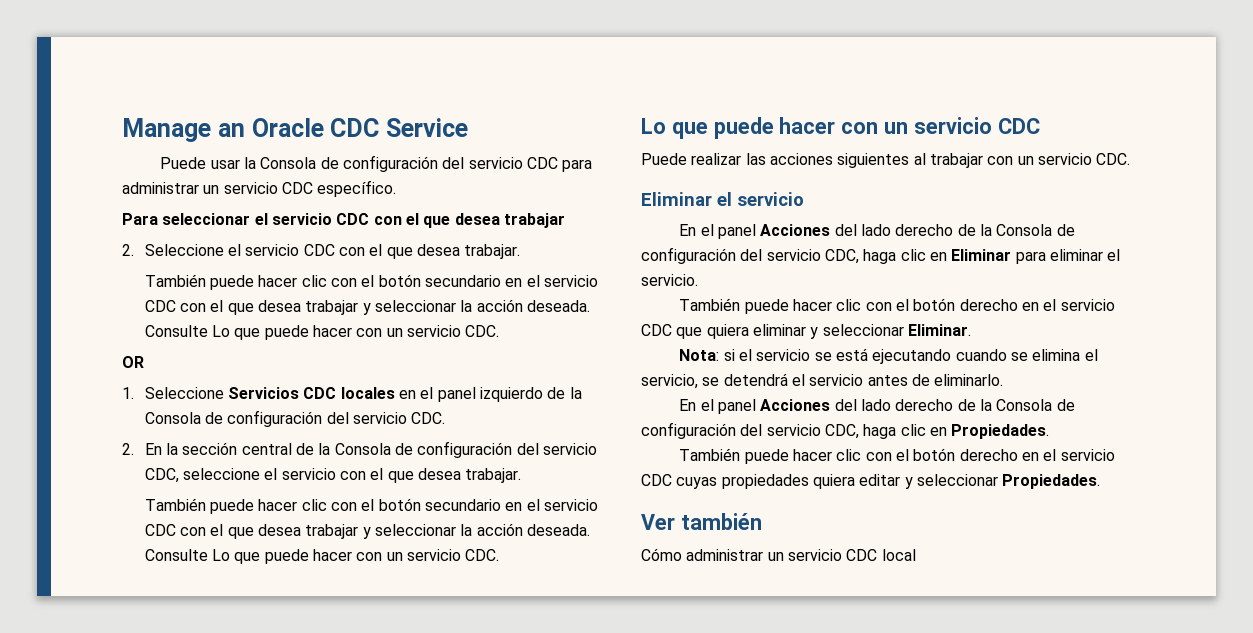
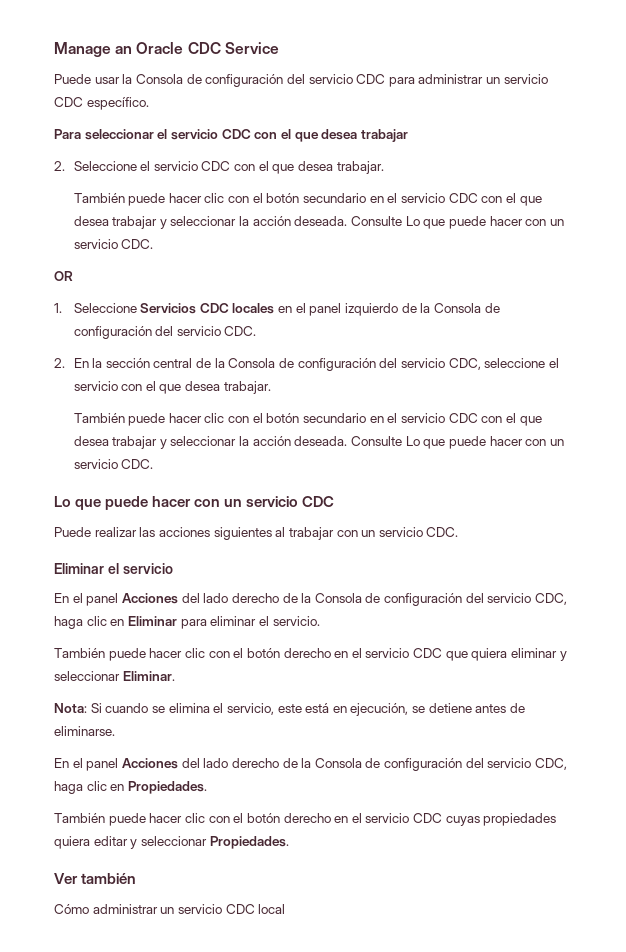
[723,348,952,364] si el servicio se está ejecutando -> [90,703,102,713] Si
[702,373,864,386] se detendrá el servicio -> [277,703,472,716] este está en ejecución, se detiene
[934,374,1004,386] eliminarlo. -> [54,726,115,736] eliminarse.

